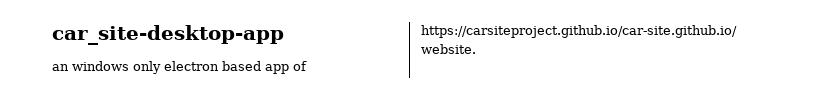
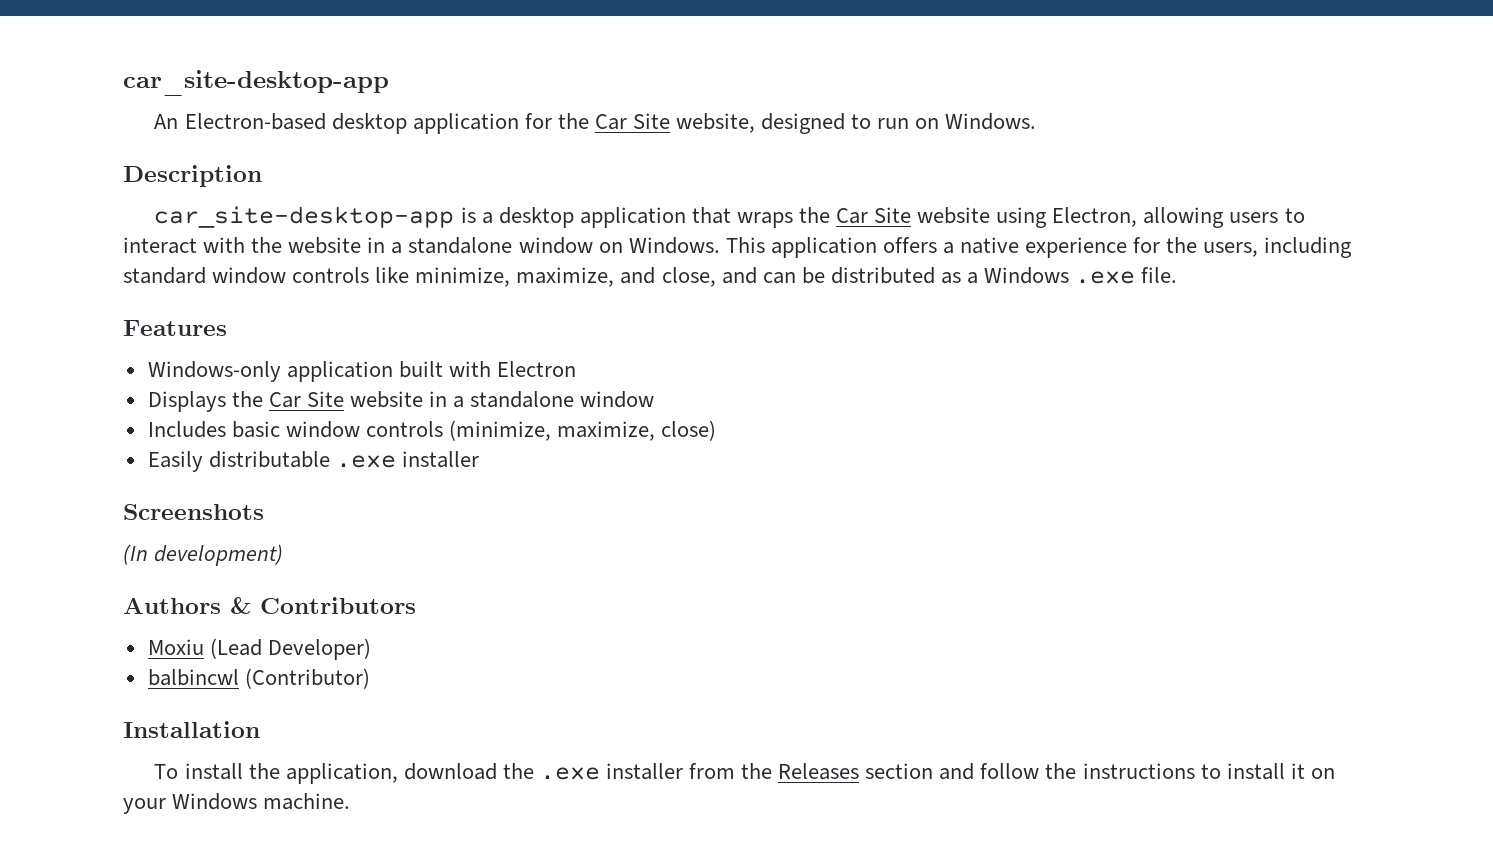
[52,61,307,74] [421,25,737,38] [421,44,476,54] an windows only electron based app of https://carsiteproject.github.io/car-site.github.io/ website. -> [154,113,1037,134] [123,165,262,187] [154,206,1305,228] [123,237,1353,258] [123,267,1178,287] [123,320,227,336] [147,361,577,382] [147,391,655,412] [147,420,717,441] [147,451,479,472] [123,504,264,520] [123,544,284,566] [123,597,416,614] [147,638,371,660] [147,668,370,689] [123,721,260,738] [154,763,1335,784] [123,793,351,814] An Electron-based desktop application for the Car Site website, designed to run on Windows. // Description // car_site-desktop-app is a desktop application that wraps the Car Site website using Electron, allowing users to interact with the website in a standalone window on Windows. This application offers a native experience for the users, including standard window controls like minimize, maximize, and close, and can be distributed as a Windows .exe file. // Features // Windows-only application built with Electron // Displays the Car Site website in a standalone window // Includes basic window controls (minimize, maximize, close) // Easily distributable .exe installer // Screenshots // (In development) // Authors & Contributors // Moxiu (Lead Developer) // balbincwl (Contributor) // Installation // To install the application, download the .exe installer from the Releases section and follow the instructions to install it on your Windows machine.

